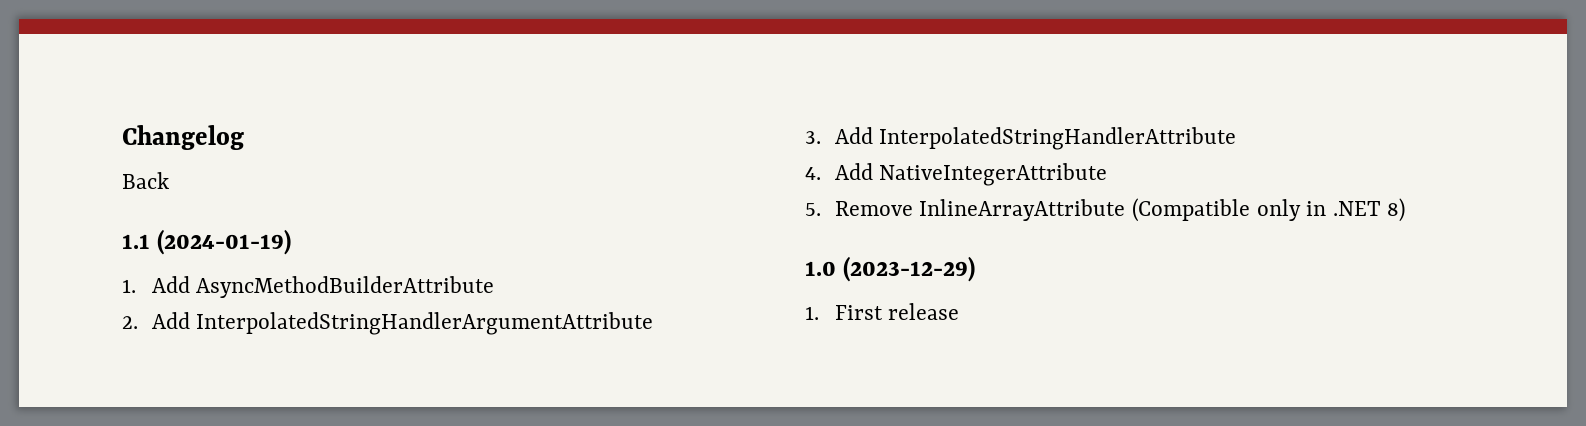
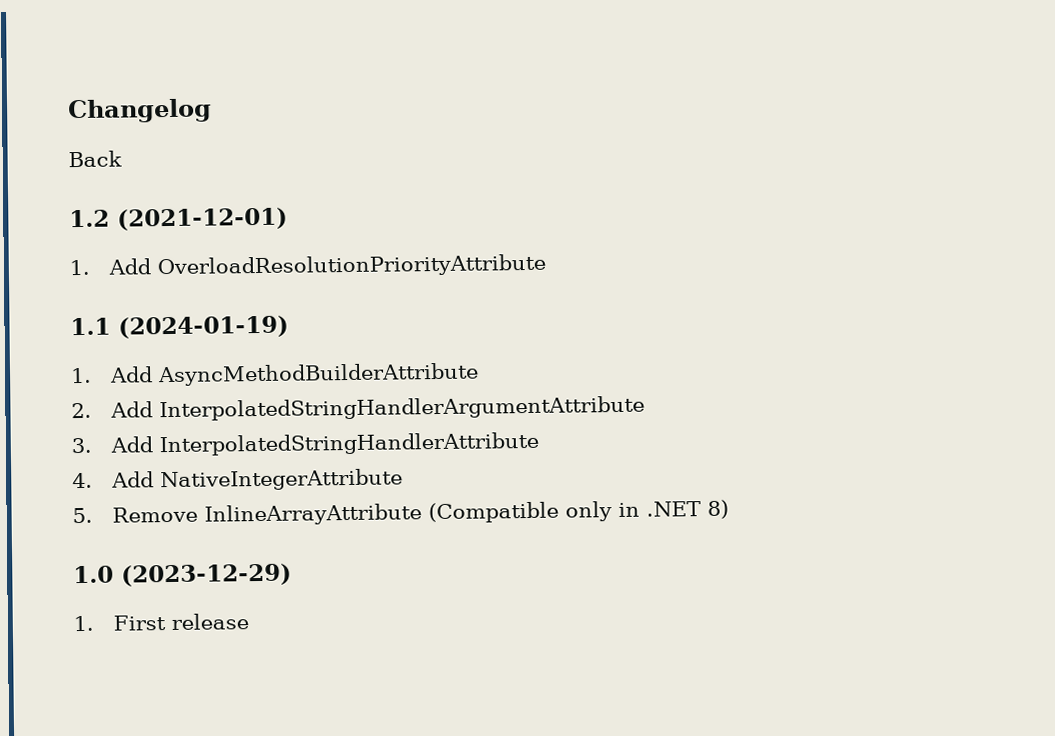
(169, 180) none -> [69,207,288,231] [69,253,547,279] // 1.2 (2021-12-01) // 1. Add OverloadResolutionPriorityAttribute

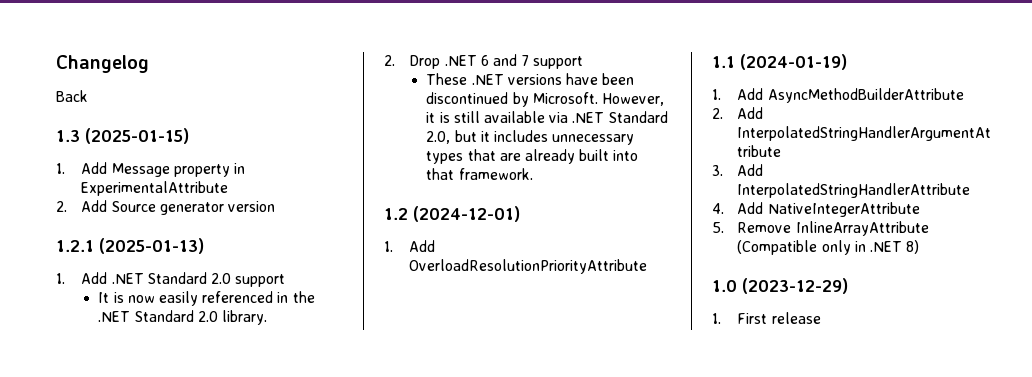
(122, 159) none -> [56,128,189,144] [56,162,245,177] [81,181,229,196] [56,200,275,215] [56,238,204,254] [56,272,286,287] [98,291,315,306] [98,310,267,325] [384,54,584,69] [426,73,635,85] [426,92,664,107] [426,111,668,123] [426,130,635,145] [426,149,639,164] [426,168,533,180] // 1.3 (2025-01-15) // 1. Add Message property in ExperimentalAttribute // 2. Add Source generator version // 1.2.1 (2025-01-13) // 1. Add .NET Standard 2.0 support // It is now easily referenced in the .NET Standard 2.0 library. // 2. Drop .NET 6 and 7 support // These .NET versions have been discontinued by Microsoft. However, it is still available via .NET Standard 2.0, but it includes unnecessary types that are already built into that framework.
[117,207,288,231] (2021-12-01) -> [413,206,520,222] (2024-12-01)

